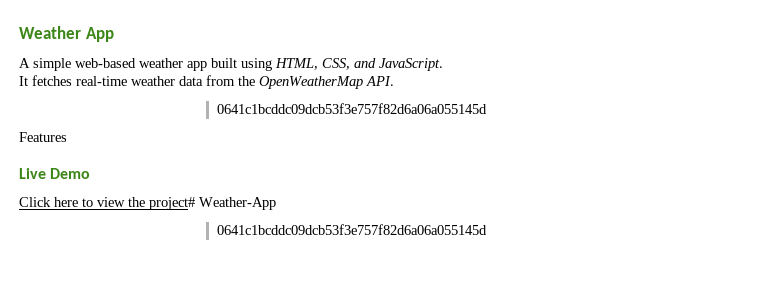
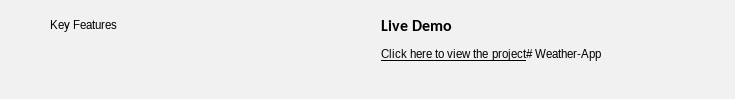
[19,26,114,42] [19,58,443,71] [19,75,394,89] [216,103,487,114] Weather App // A simple web-based weather app built using HTML, CSS, and JavaScript. // It fetches real-time weather data from the OpenWeatherMap API. // 0641c1bcddc09dcb53f3e757f82d6a06a055145d // -> [50,20,70,32] Key
[216,224,487,235] // 0641c1bcddc09dcb53f3e757f82d6a06a055145d -> (601, 55) none

